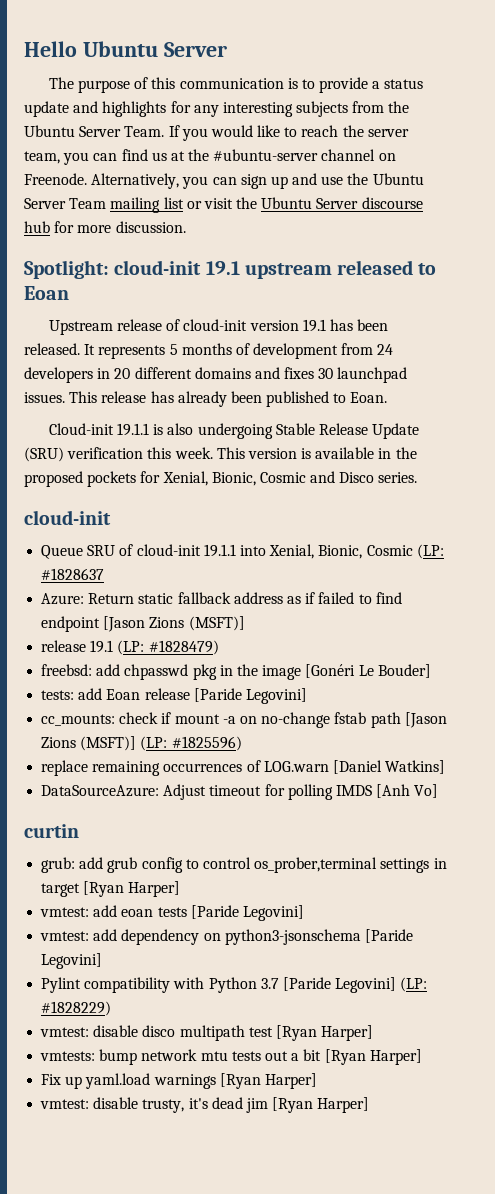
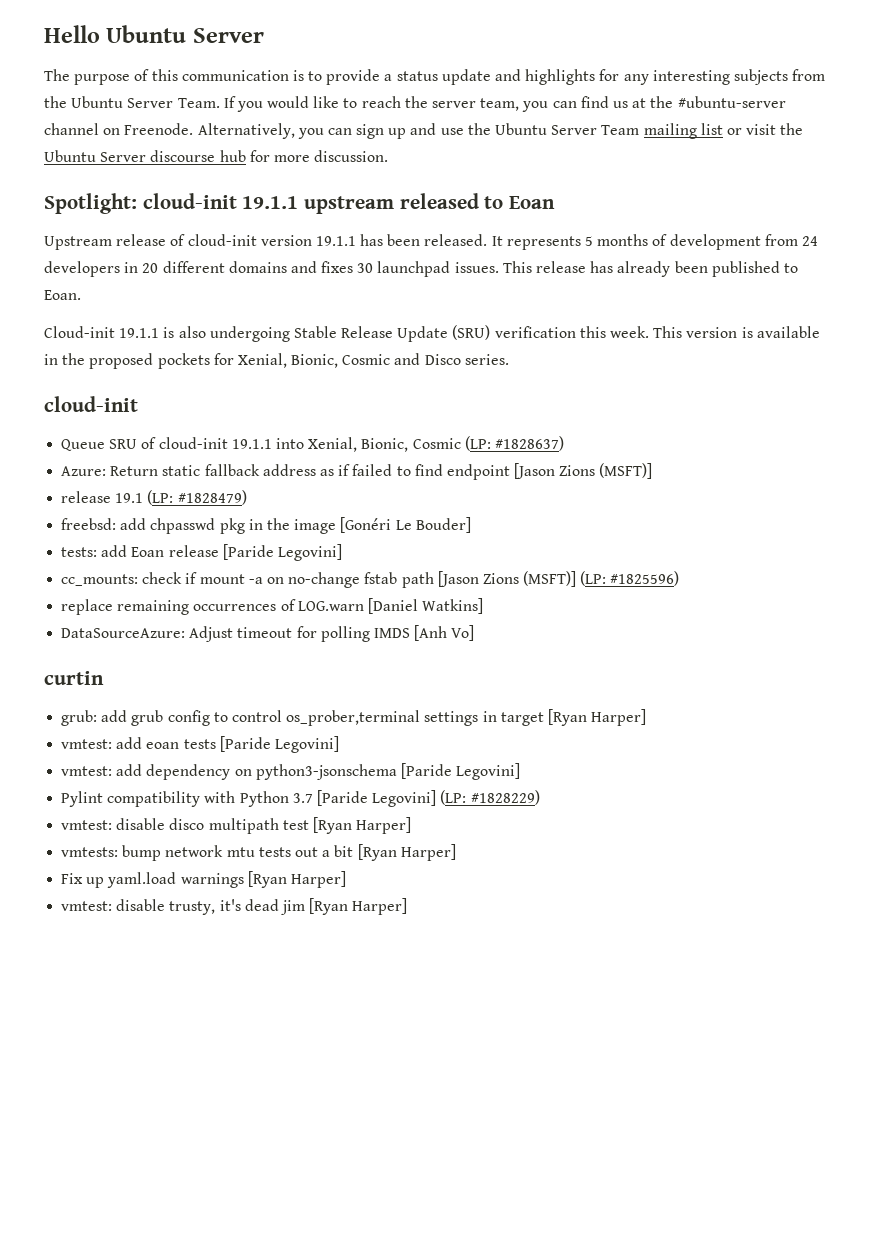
[205,261,240,275] 19.1 -> [242,196,299,209] 19.1.1
[302,319,326,332] 19.1 -> [315,236,356,246] 19.1.1
[41,568,105,580] #1828637 -> [494,436,564,451] #1828637)

